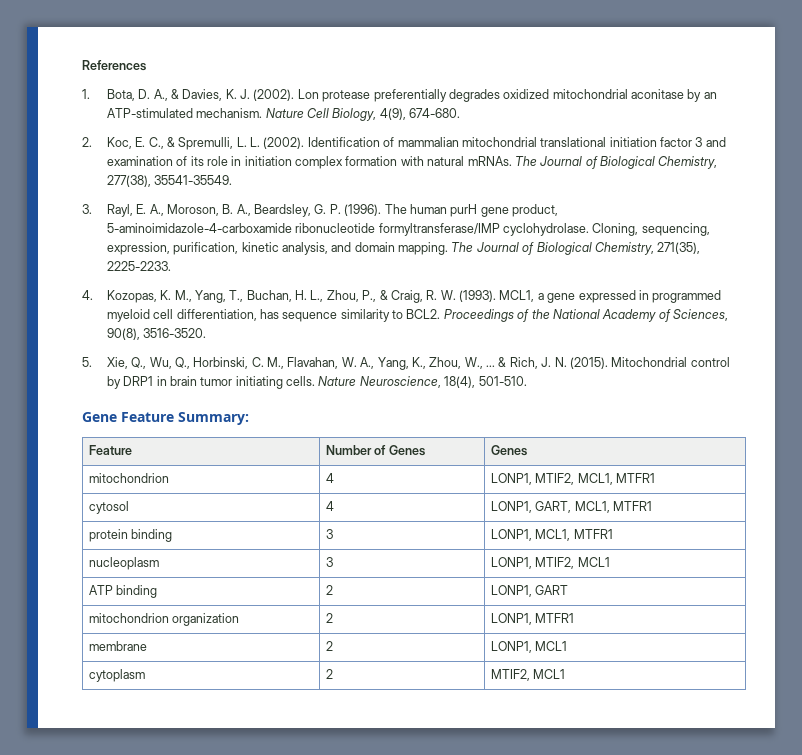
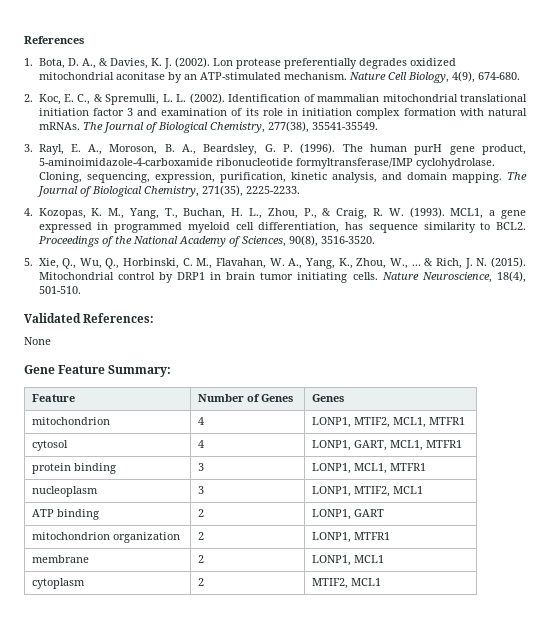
(527, 381) none -> [24,313,155,323] [24,337,51,345] // Validated References: // None

